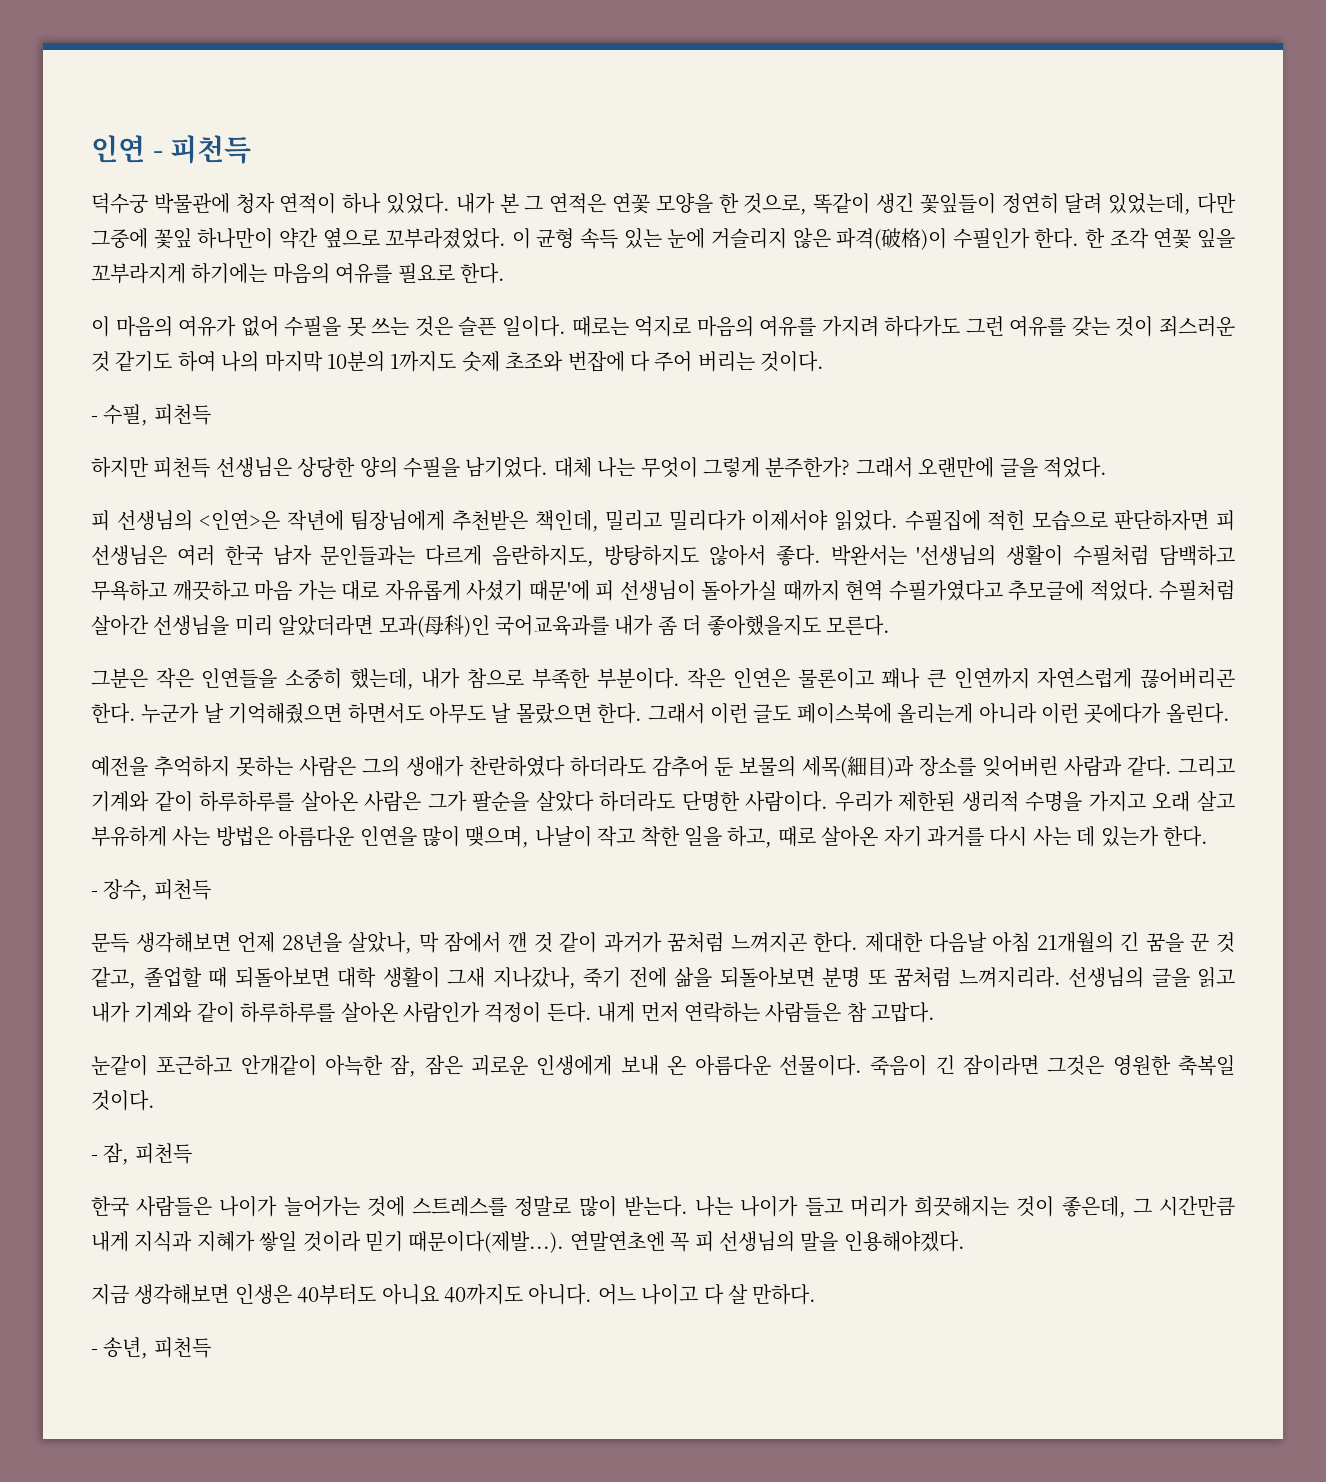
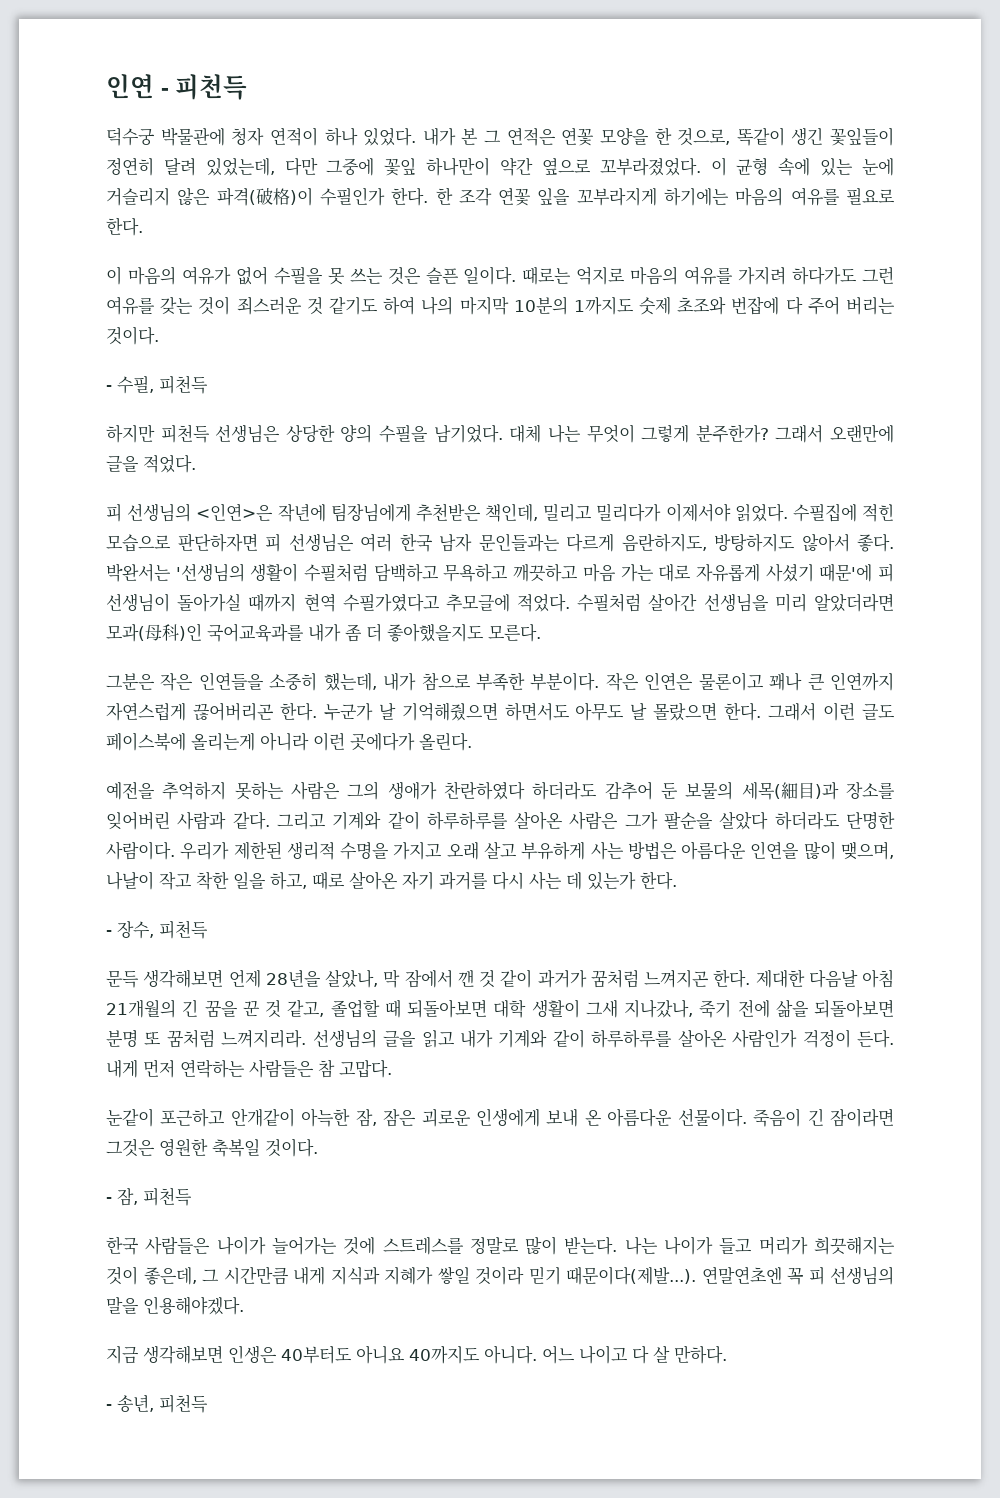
[580,228,619,249] 속득 -> [778,158,811,176] 속에

